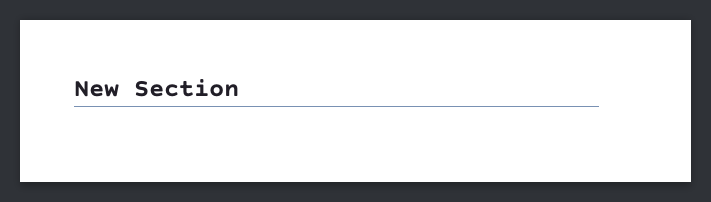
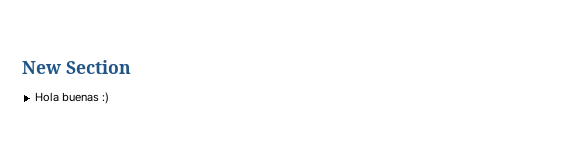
(239, 88) none -> [34,92,109,104] // Hola buenas :)

